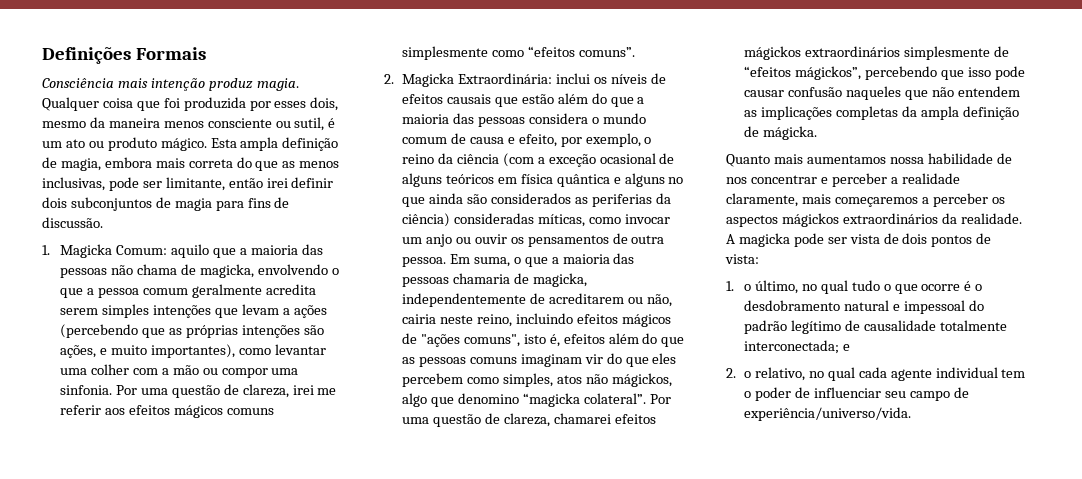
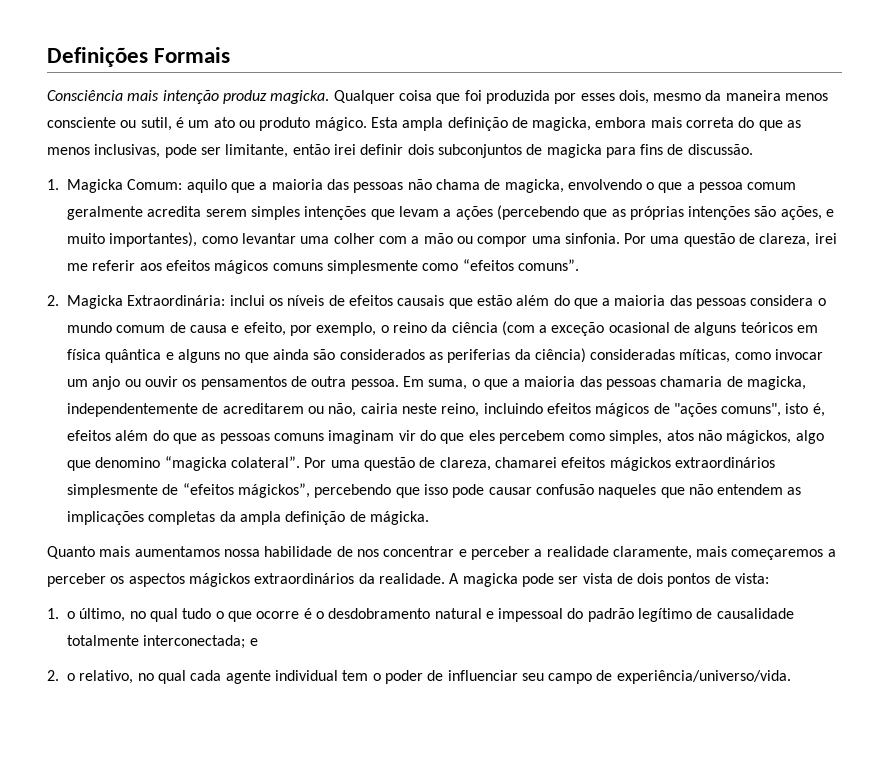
[256,78,299,91] magia. -> [270,90,330,104] magicka.
[60,158,101,171] magia, -> [532,117,592,131] magicka,
[174,198,212,211] magia -> [546,144,602,158] magicka

